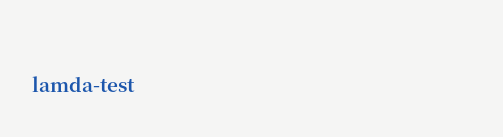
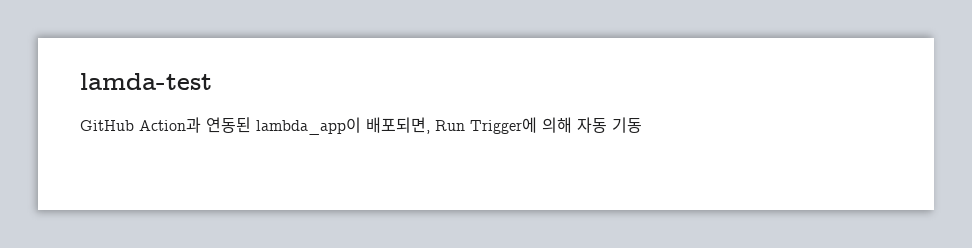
(135, 84) none -> [80,117,642,135] // GitHub Action과 연동된 lambda_app이 배포되면, Run Trigger에 의해 자동 기동

